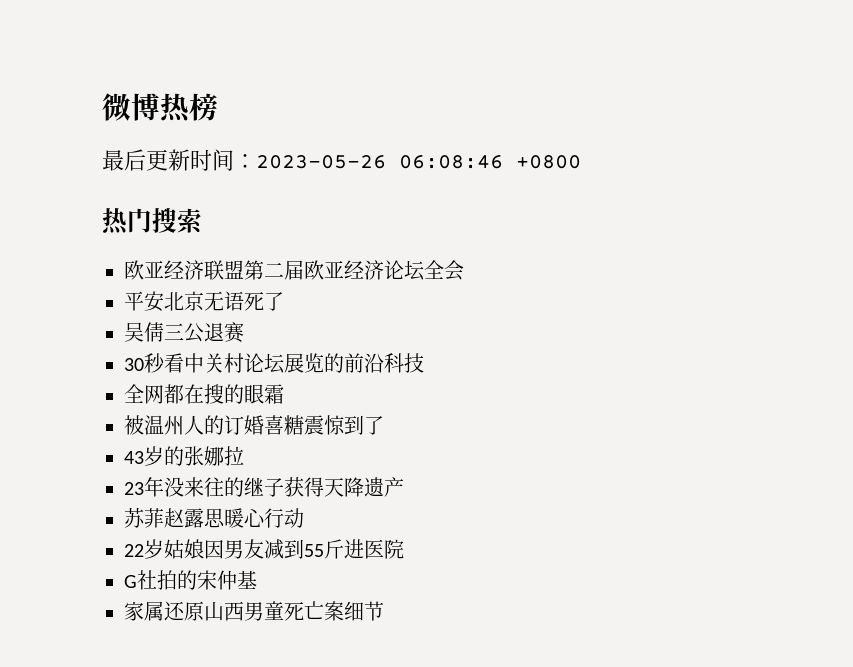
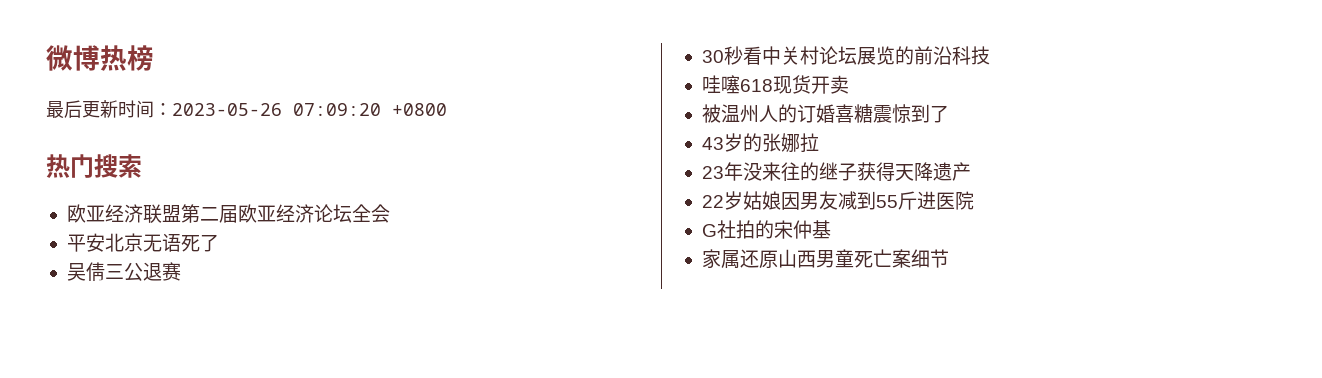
[399,155,503,169] 06:08:46 -> [293,103,381,116] 07:09:20
[124,384,284,404] 全网都在搜的眼霜 -> [701,75,849,94] 哇噻618现货开卖
[124,507,304,528] // 苏菲赵露思暖心行动 -> (971, 171) none

